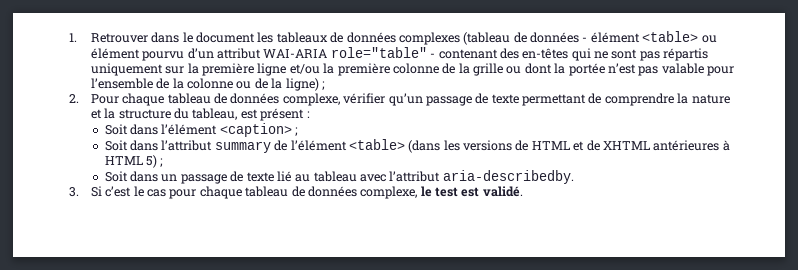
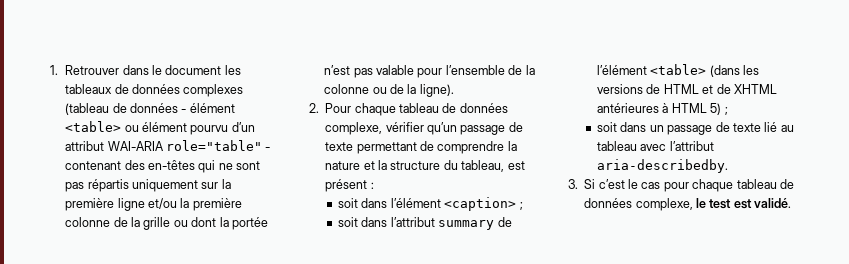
[285,78,325,91] ligne) ; -> [419,84,454,97] ligne).
[104,124,128,135] Soit -> [338,198,359,208] soit
[104,140,128,151] Soit -> [338,217,359,227] soit
[104,171,128,182] Soit -> [597,122,618,132] soit

